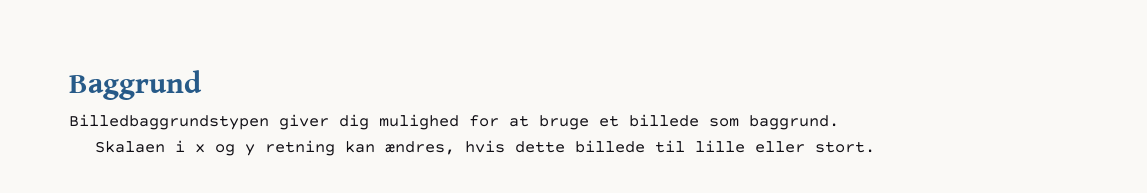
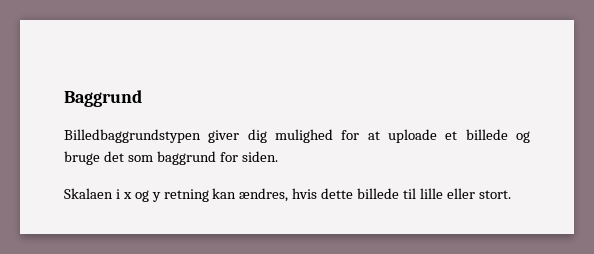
[539,115,589,130] bruge -> [387,129,437,143] uploade
[709,115,839,130] som baggrund. -> [515,131,530,143] [64,151,278,165] og bruge det som baggrund for siden.

